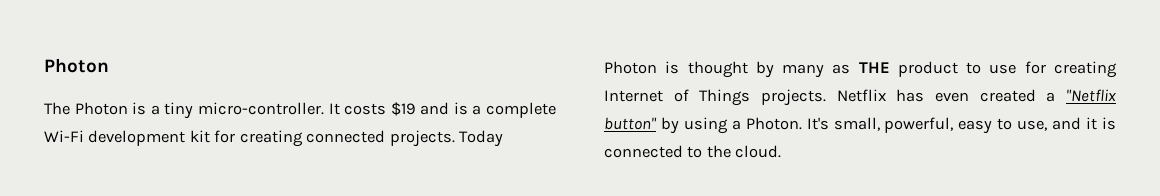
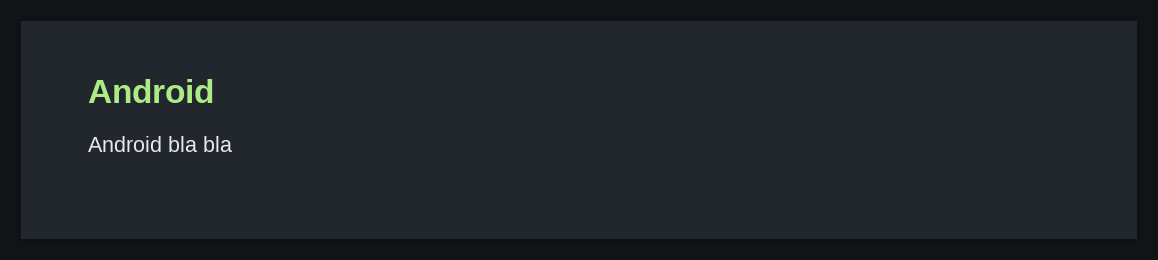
[44,58,109,73] [44,102,556,119] [44,130,504,147] [604,61,1117,78] [604,89,1116,106] [604,117,1116,134] [604,145,782,158] Photon // The Photon is a tiny micro-controller. It costs $19 and is a complete Wi-Fi development kit for creating connected projects. Today Photon is thought by many as THE product to use for creating Internet of Things projects. Netflix has even created a "Netflix button" by using a Photon. It's small, powerful, easy to use, and it is connected to the cloud. -> [88,79,214,103] [88,136,232,152] Android // Android bla bla

